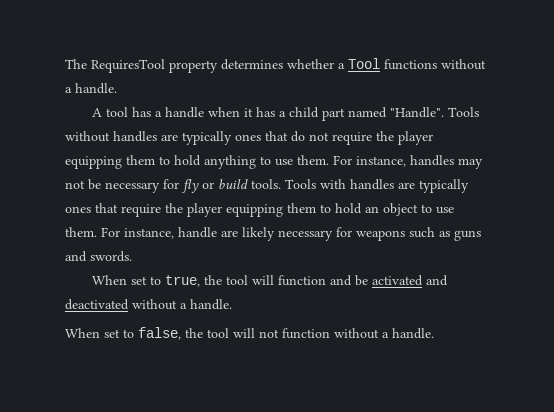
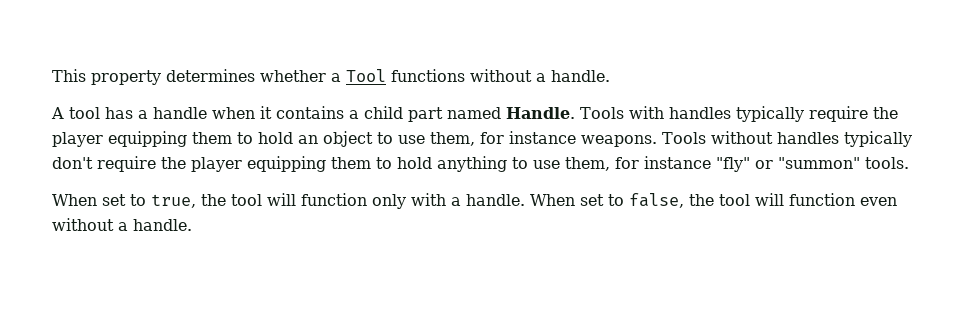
[65,59,165,73] The RequiresTool -> [52,69,86,82] This
[256,107,276,117] has -> [276,106,344,119] contains
[390,107,480,118] [65,131,433,145] [65,155,483,169] [65,179,469,193] [65,203,118,213] "Handle". Tools without handles are typically ones that do not require the player equipping them to hold anything to use them. For instance, handles may not be necessary for fly or build tools. Tools with handles are typically ones that -> [506,106,804,122] Handle. Tools with handles typically
[65,227,481,241] [65,251,132,262] them. For instance, handle are likely necessary for weapons such as guns and swords. -> [430,131,912,147] [52,156,909,172] them, for instance weapons. Tools without handles typically don't require the player equipping them to hold anything to use them, for instance "fly" or "summon" tools.
[330,275,449,286] [65,299,232,310] and be activated and deactivated without a handle. // -> [372,193,525,209] only with a handle.
[259,328,330,339] not function -> [789,193,897,206] function even

